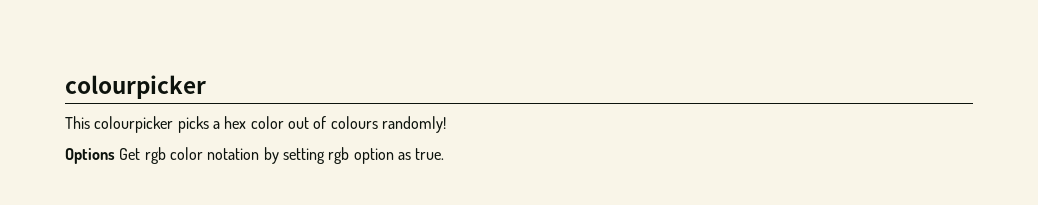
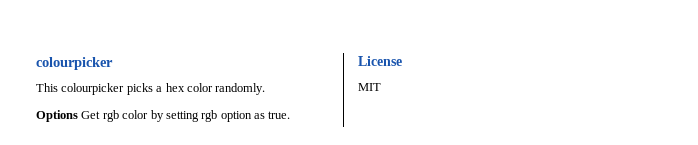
[287,116,446,133] out of colours randomly! -> [215,83,266,95] randomly.
[207,148,260,160] notation -> (149, 114) none
(445, 154) none -> [358,56,402,66] [358,83,381,91] // License // MIT

